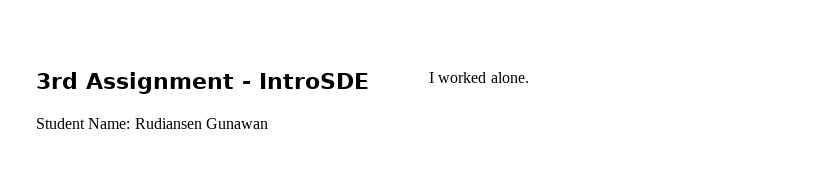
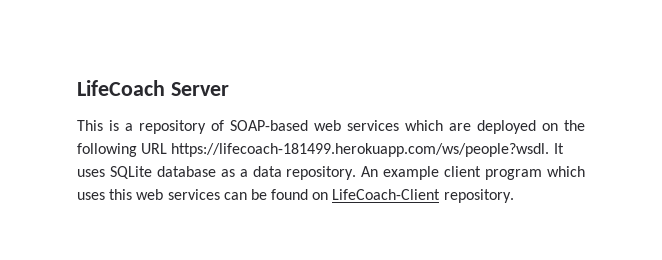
[36,72,369,94] [36,118,268,129] [429,72,529,83] 3rd Assignment - IntroSDE // Student Name: Rudiansen Gunawan // I worked alone. -> [77,80,229,96] [77,120,585,134] [77,143,564,157] [77,166,586,180] [77,189,514,203] LifeCoach Server // This is a repository of SOAP-based web services which are deployed on the following URL https://lifecoach-181499.herokuapp.com/ws/people?wsdl. It uses SQLite database as a data repository. An example client program which uses this web services can be found on LifeCoach-Client repository.

